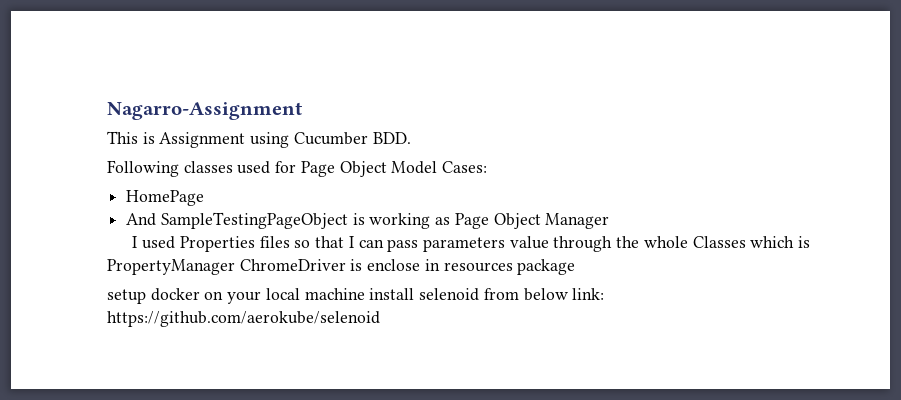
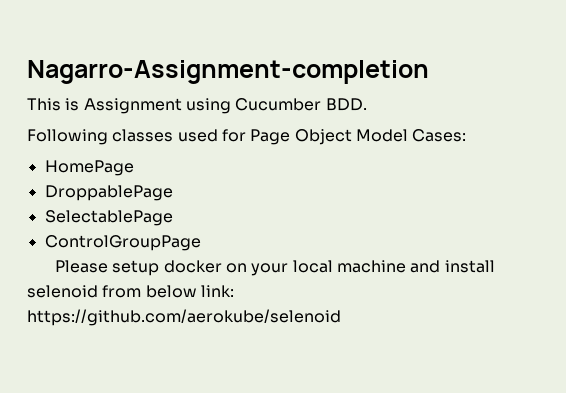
[107,102,302,120] Nagarro-Assignment -> [27,60,429,84] Nagarro-Assignment-completion
[126,212,610,229] [132,236,811,252] [107,259,576,275] And SampleTestingPageObject is working as Page Object Manager // I used Properties files so that I can pass parameters value through the whole Classes which is PropertyManager ChromeDriver is enclose in resources package // -> [44,185,173,201] [44,210,173,226] [44,235,201,251] [54,260,108,273] DroppablePage // SelectablePage // ControlGroupPage // Please
(365, 294) none -> [410,260,441,273] and

